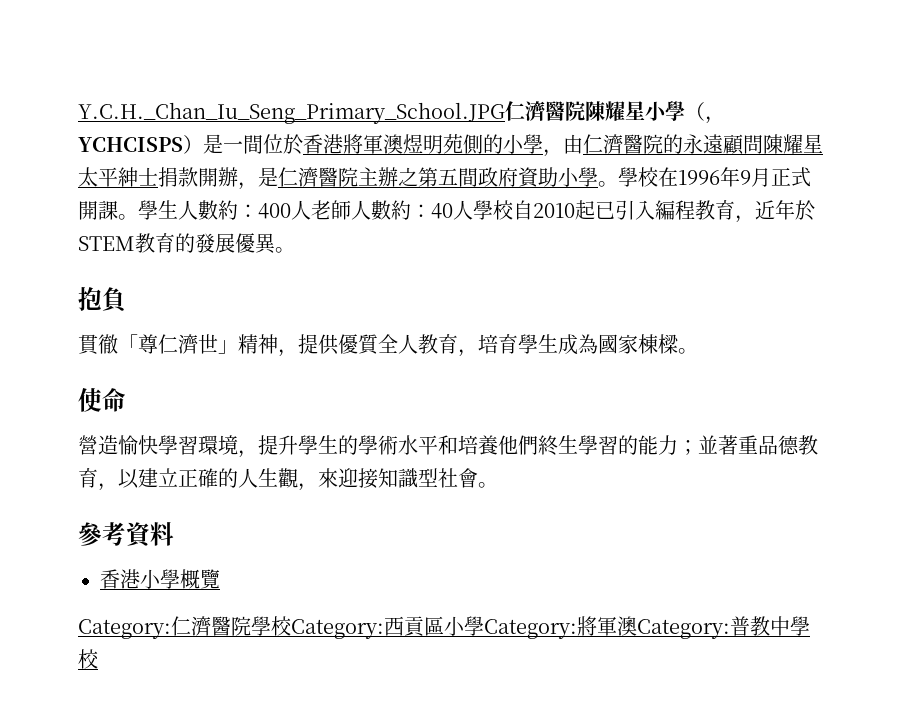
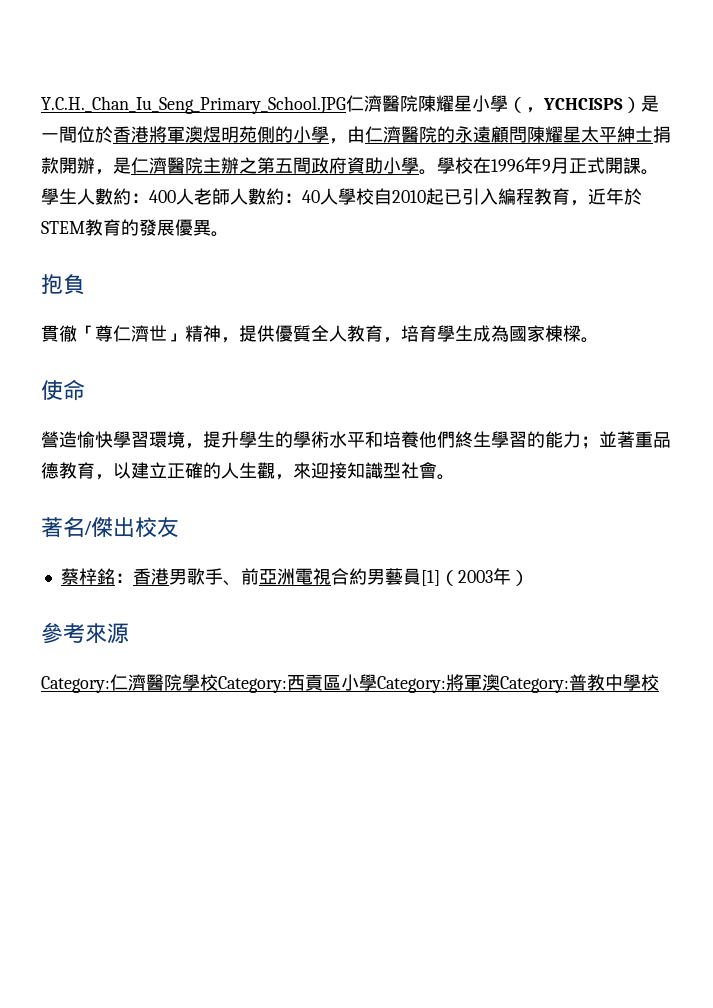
[78,522,174,548] [100,569,220,589] 參考資料 // 香港小學概覽 -> [41,517,179,538] [60,568,529,586] [41,622,129,644] 著名/傑出校友 // 蔡梓銘：香港男歌手、前亞洲電視合約男藝員[1]（2003年） // 參考來源

